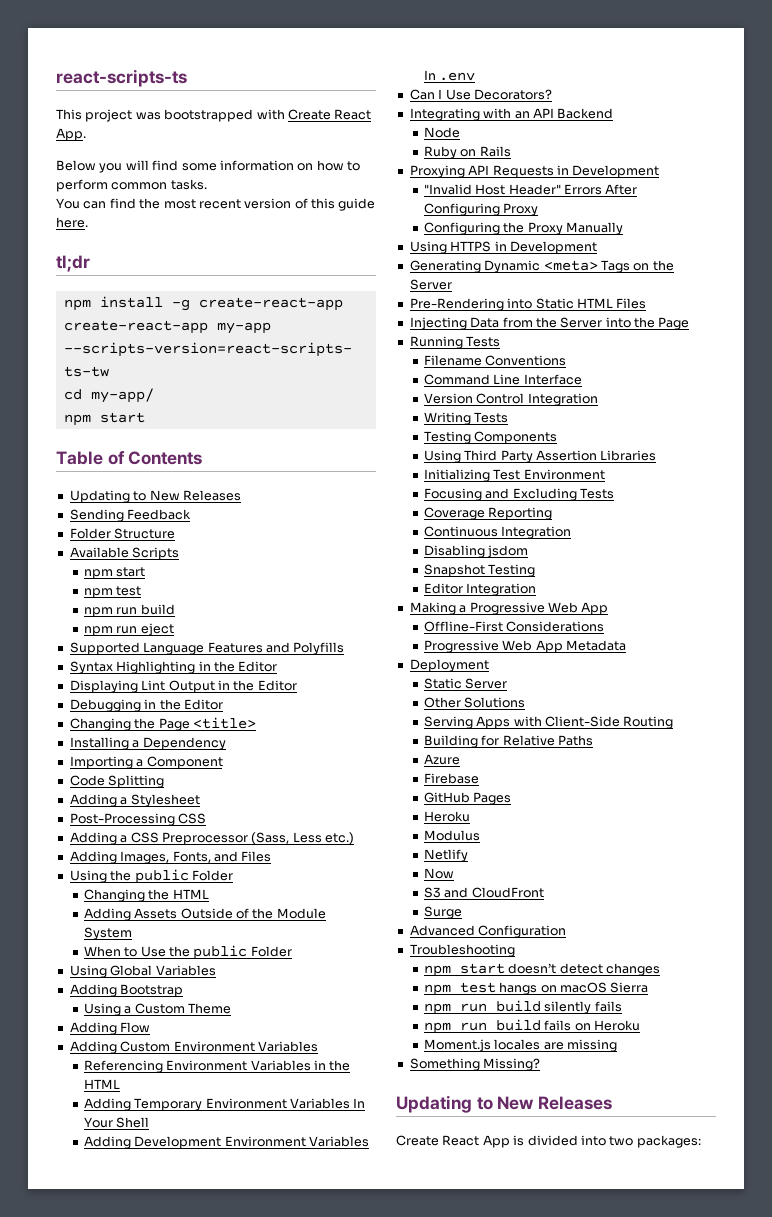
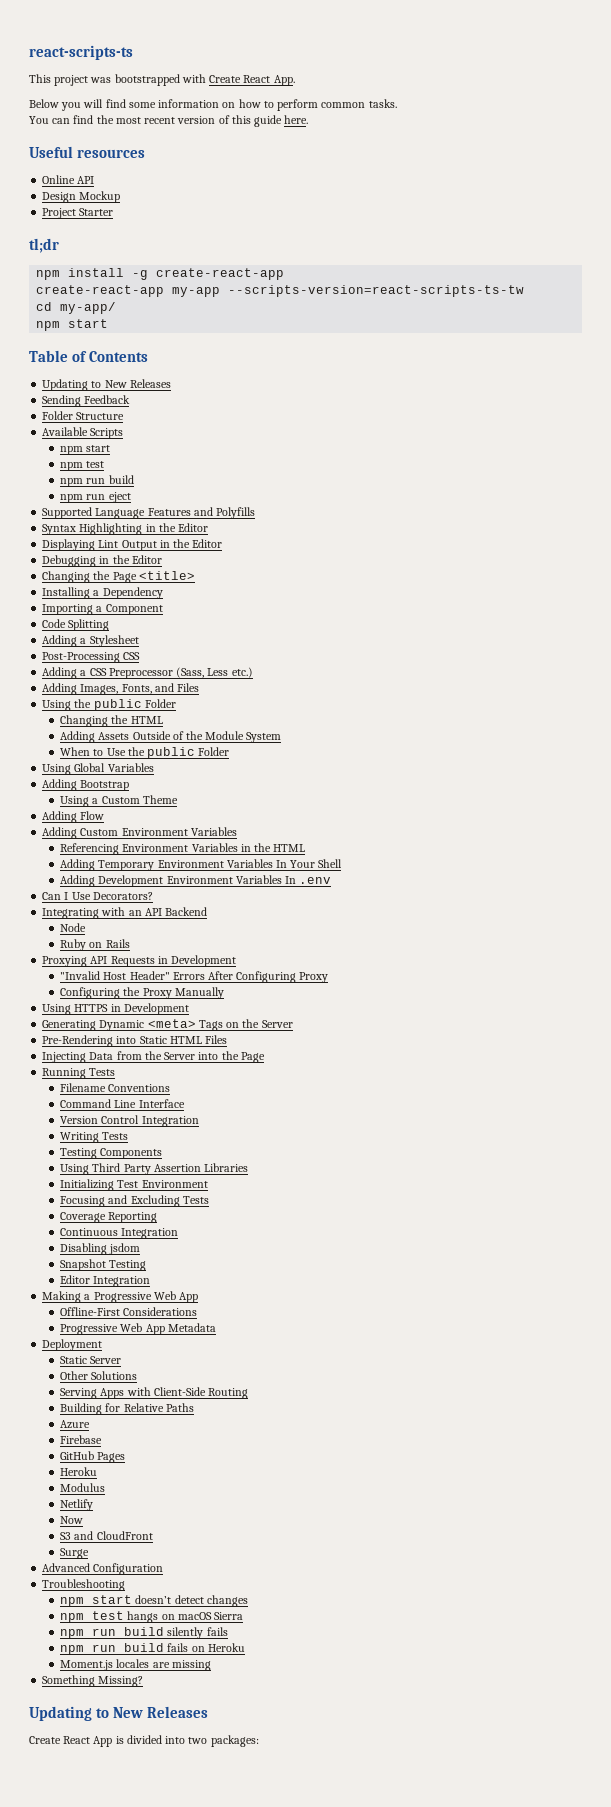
(88, 222) none -> [29,146,146,158] [42,175,95,184] [42,191,121,203] [42,208,114,219] // Useful resources // Online API // Design Mockup // Project Starter

